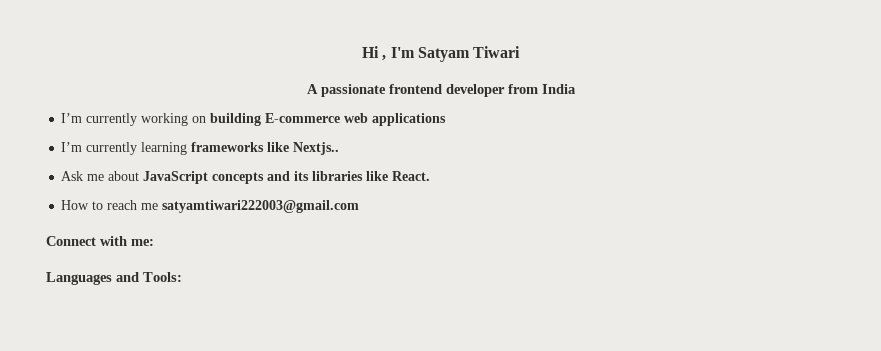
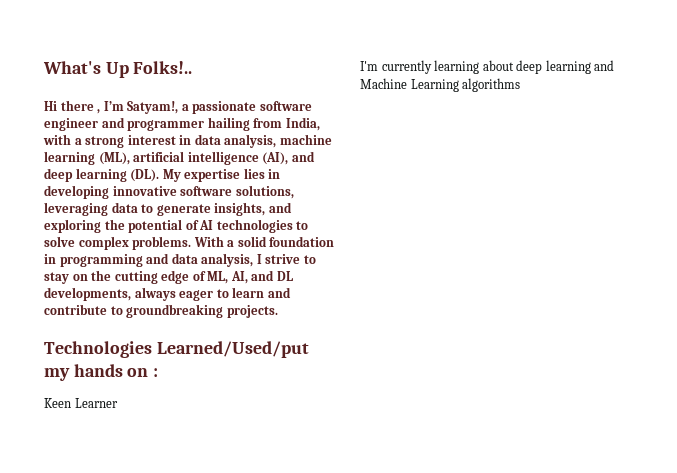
[361,46,521,62] [306,84,576,97] [61,113,447,126] [61,142,340,155] [61,171,431,184] [61,200,360,213] [46,236,154,246] [46,272,182,285] Hi , I'm Satyam Tiwari // A passionate frontend developer from India // I’m currently working on building E-commerce web applications // I’m currently learning frameworks like Nextjs.. // Ask me about JavaScript concepts and its libraries like React. // How to reach me satyamtiwari222003@gmail.com // Connect with me: // Languages and Tools: -> [43,61,193,78] [44,100,312,114] [44,117,320,131] [43,134,332,148] [44,151,315,165] [44,168,281,182] [44,185,294,199] [44,202,292,216] [44,219,309,233] [44,236,335,250] [44,253,316,267] [44,270,293,284] [44,287,291,301] [44,304,278,318] [44,341,309,358] [44,364,159,381] [44,398,118,408] [360,60,615,74] [360,78,521,92] What's Up Folks!.. // Hi there , I’m Satyam!, a passionate software engineer and programmer hailing from India, with a strong interest in data analysis, machine learning (ML), artificial intelligence (AI), and deep learning (DL). My expertise lies in developing innovative software solutions, leveraging data to generate insights, and exploring the potential of AI technologies to solve complex problems. With a solid foundation in programming and data analysis, I strive to stay on the cutting edge of ML, AI, and DL developments, always eager to learn and contribute to groundbreaking projects. // Technologies Learned/Used/put my hands on : // Keen Learner // I'm currently learning about deep learning and Machine Learning algorithms

